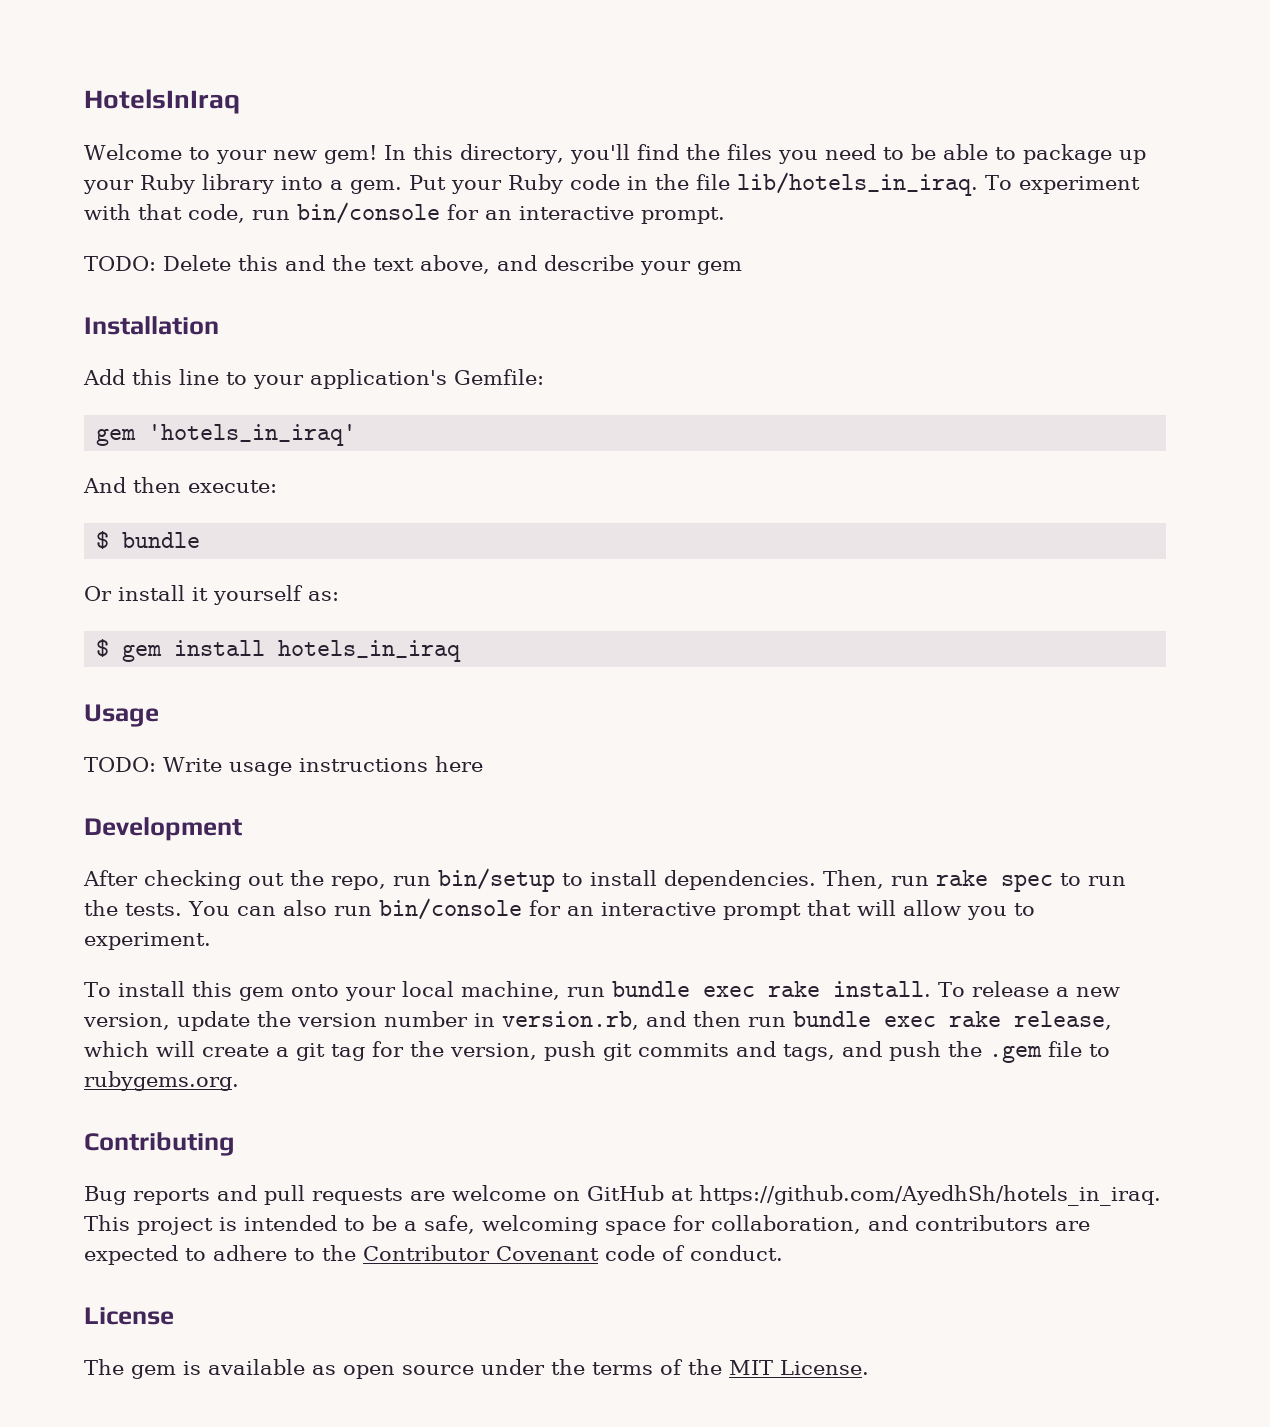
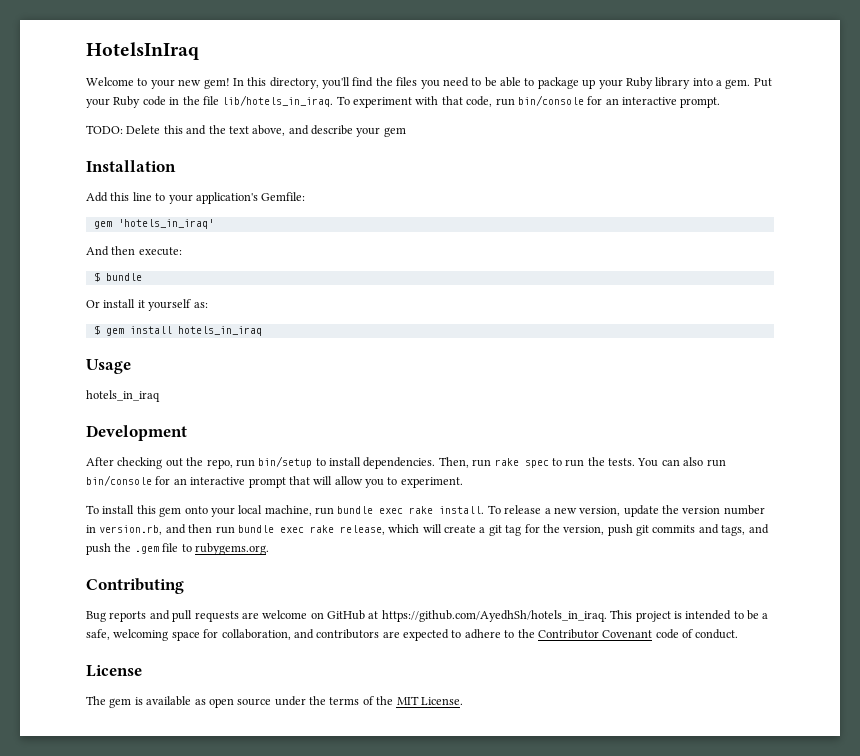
[84,756,483,776] TODO: Write usage instructions here -> [86,390,160,402] hotels_in_iraq

